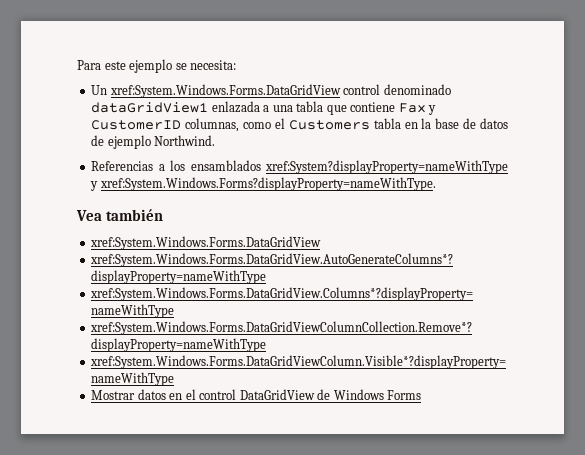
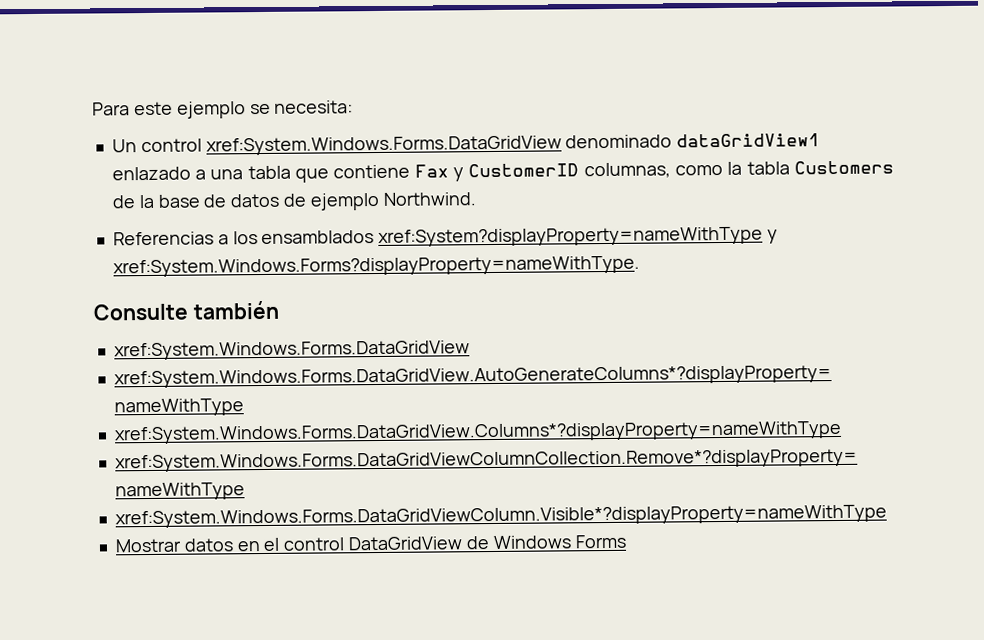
[109,84,381,98] xref:System.Windows.Forms.DataGridView control -> [140,135,562,156] control xref:System.Windows.Forms.DataGridView
[211,101,260,113] enlazada -> [111,166,191,181] enlazado
[274,118,418,130] el Customers tabla en -> [727,160,894,175] [111,195,136,209] la tabla Customers de
[76,210,102,221] Vea -> [93,303,188,321] Consulte

